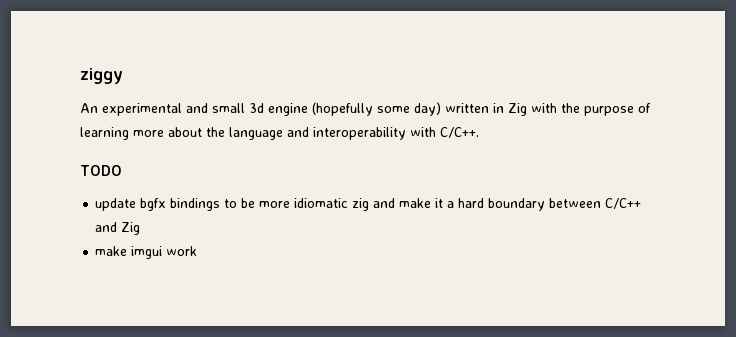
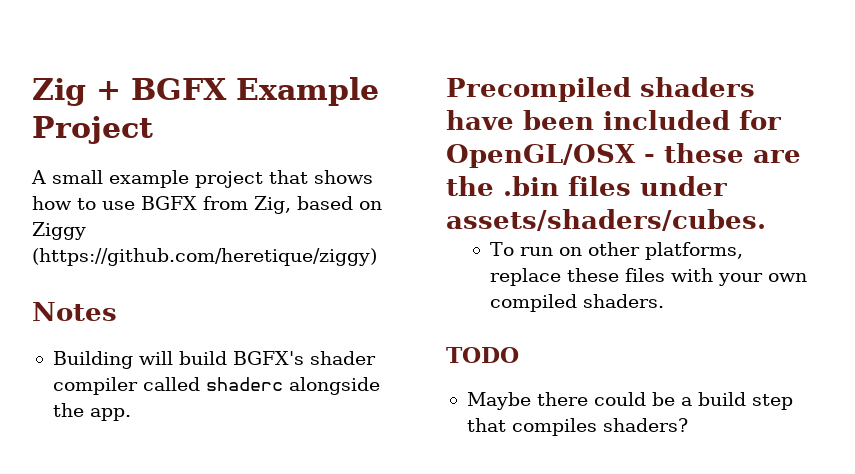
[80,68,123,84] [80,102,651,116] [80,127,479,140] [80,165,122,176] [95,198,642,211] [95,222,141,235] [95,246,198,259] ziggy // An experimental and small 3d engine (hopefully some day) written in Zig with the purpose of learning more about the language and interoperability with C/C++. // TODO // update bgfx bindings to be more idiomatic zig and make it a hard boundary between C/C++ and Zig // make imgui work -> [32,77,380,106] [32,116,153,144] [31,170,373,188] [32,196,382,214] [32,222,86,240] [32,248,377,266] [32,302,117,321] [52,351,376,369] [52,377,380,395] [52,403,131,421] [446,77,755,102] [446,110,781,130] [446,143,801,168] [446,176,727,196] [446,209,766,231] [490,242,743,260] [490,268,808,286] [490,294,665,312] [446,347,519,363] [466,392,793,410] [466,418,688,436] Zig + BGFX Example Project // A small example project that shows how to use BGFX from Zig, based on Ziggy (https://github.com/heretique/ziggy) // Notes // Building will build BGFX's shader compiler called shaderc alongside the app. // Precompiled shaders have been included for OpenGL/OSX - these are the .bin files under assets/shaders/cubes. // To run on other platforms, replace these files with your own compiled shaders. // TODO // Maybe there could be a build step that compiles shaders?

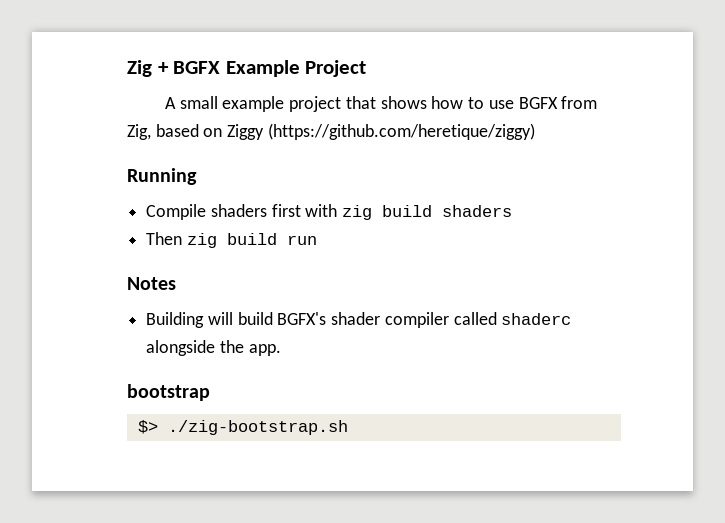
(377, 257) none -> [127,168,197,185] [146,204,513,220] [146,232,317,248] // Running // Compile shaders first with zig build shaders // Then zig build run
[446,77,755,102] [446,110,781,130] [446,143,801,168] [446,176,727,196] [446,209,766,231] [490,242,743,260] [490,268,808,286] [490,294,665,312] [446,347,519,363] [466,392,793,410] [466,418,688,436] Precompiled shaders have been included for OpenGL/OSX - these are the .bin files under assets/shaders/cubes. // To run on other platforms, replace these files with your own compiled shaders. // TODO // Maybe there could be a build step that compiles shaders? -> [127,384,210,401] [137,420,348,435] bootstrap // $> ./zig-bootstrap.sh

